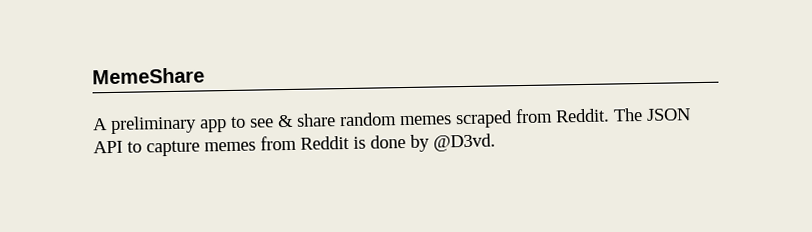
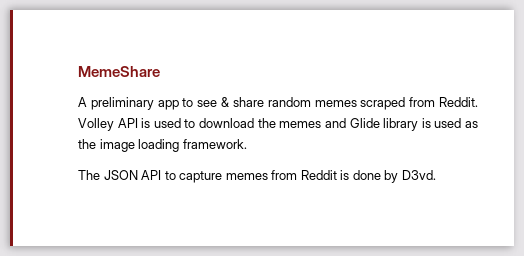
(610, 115) none -> [78,118,479,131] [78,139,247,152] Volley API is used to download the memes and Glide library is used as the image loading framework. //
[433,133,496,152] @D3vd. -> [401,170,436,180] D3vd.

